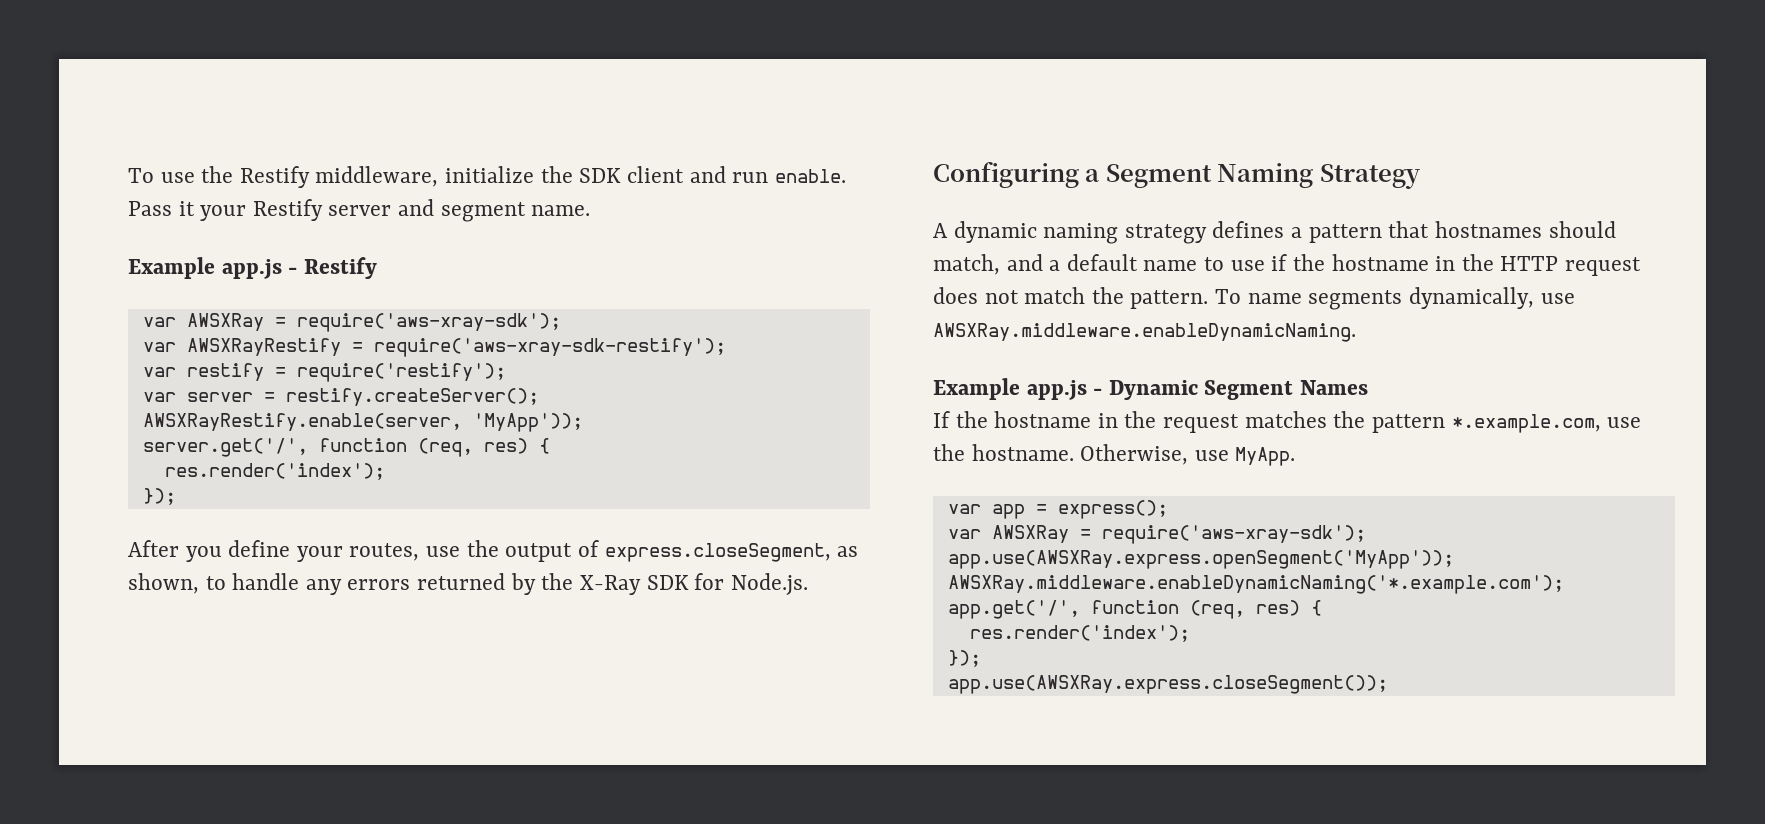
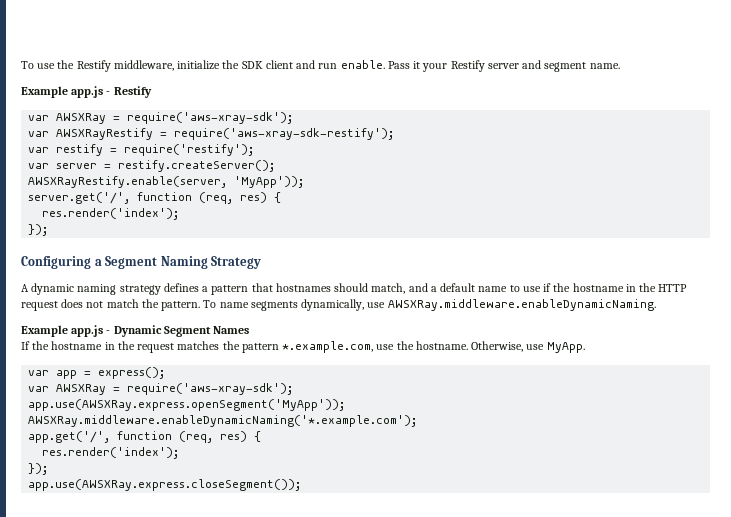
[128,540,859,562] [128,573,808,595] // After you define your routes, use the output of express.closeSegment, as shown, to handle any errors returned by the X-Ray SDK for Node.js. -> (49, 230) none

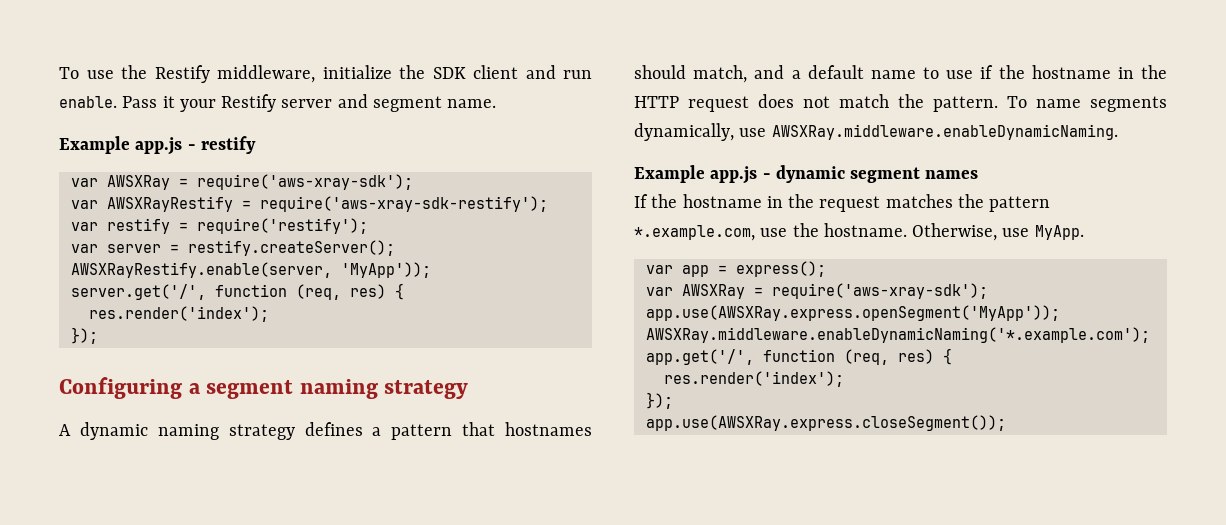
[113,86,152,98] Restify -> [200,136,256,154] restify
[105,256,262,269] Segment Naming Strategy -> [206,379,469,399] segment naming strategy
[113,325,250,337] Dynamic Segment Names -> [775,165,979,183] dynamic segment names

